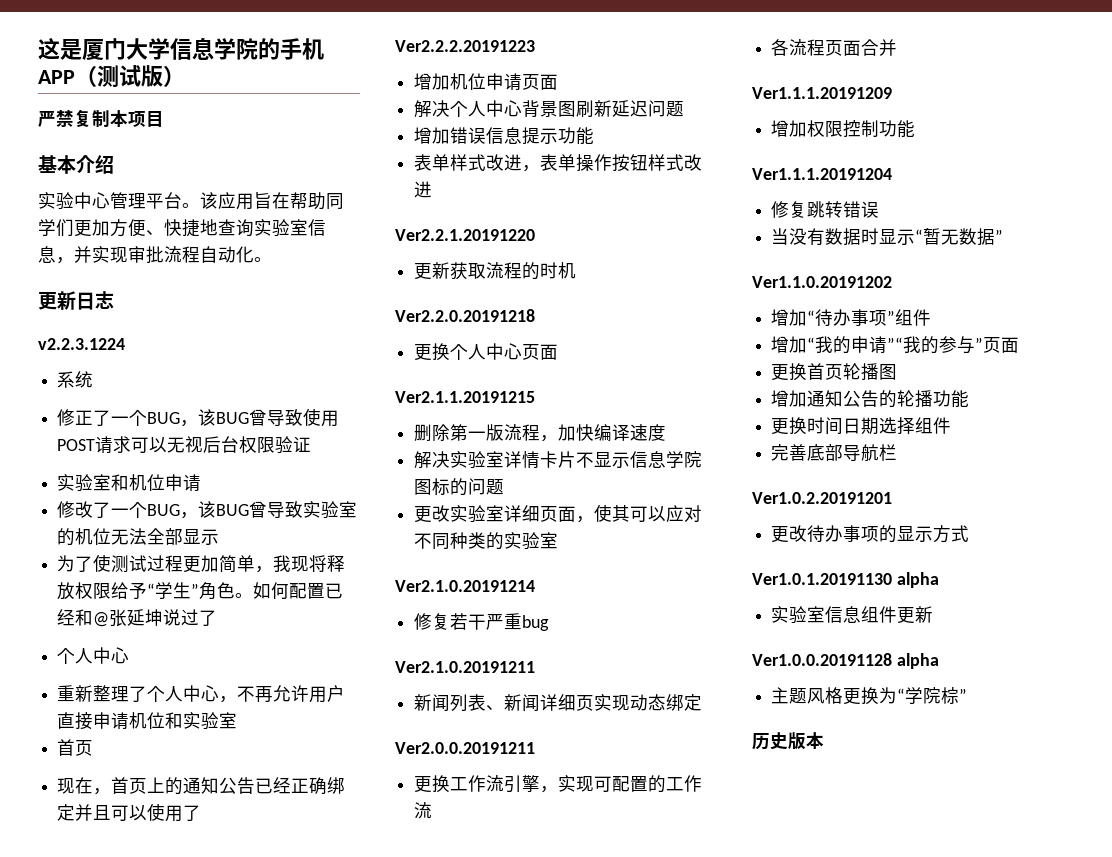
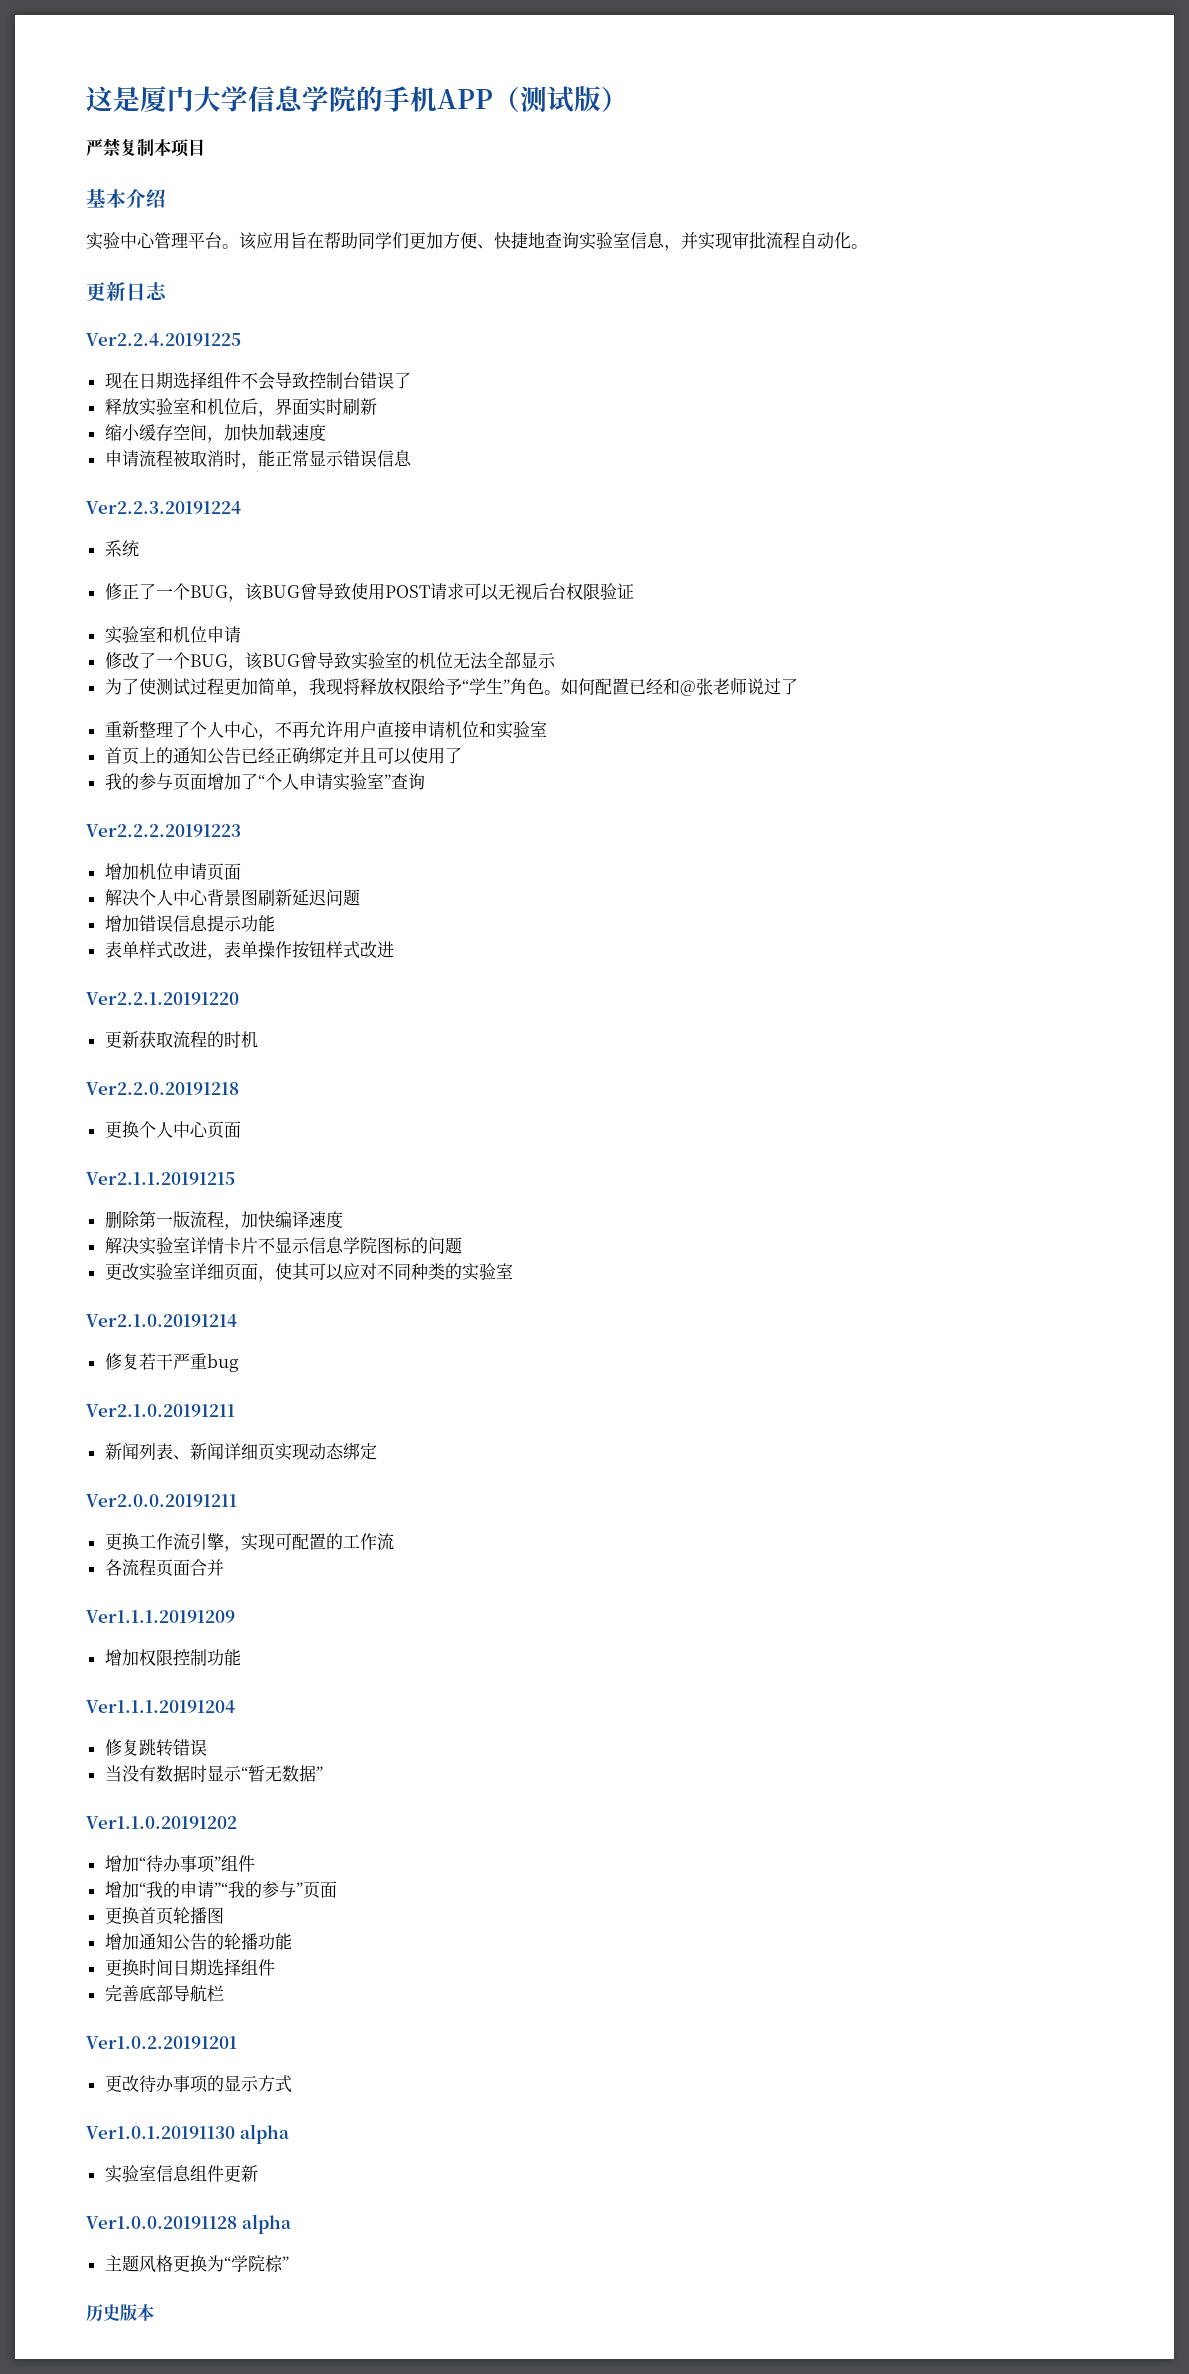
[38,338,125,350] v2.2.3.1224 -> [86,333,241,346] [104,371,411,390] [104,398,377,417] [104,424,326,443] [104,450,412,469] [86,501,241,514] Ver2.2.4.20191225 // 现在日期选择组件不会导致控制台错误了 // 释放实验室和机位后，界面实时刷新 // 缩小缓存空间，加快加载速度 // 申请流程被取消时，能正常显示错误信息 // Ver2.2.3.20191224
[127,609,164,626] 延坤 -> [712,677,747,695] 老师
[57,647,130,664] // 个人中心 -> (798, 686) none
[57,777,148,795] // 现在，首页 -> (139, 756) none
(202, 813) none -> [104,773,425,791] // 我的参与页面增加了“个人申请实验室”查询

